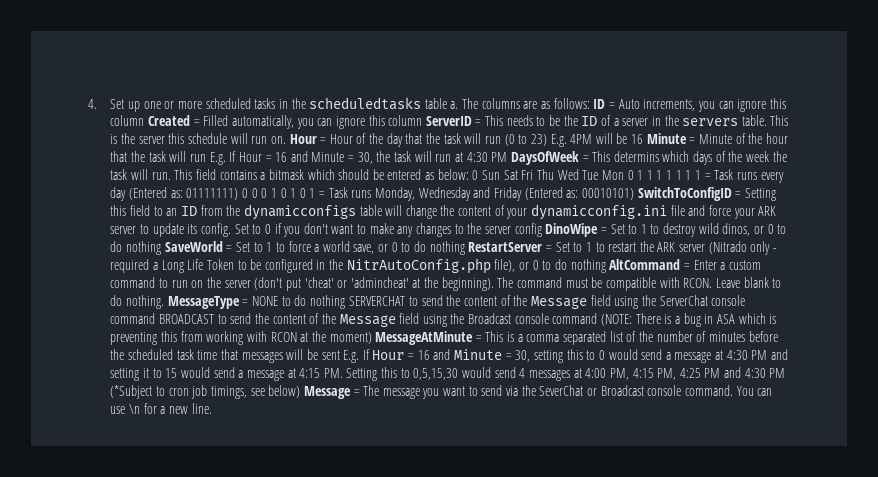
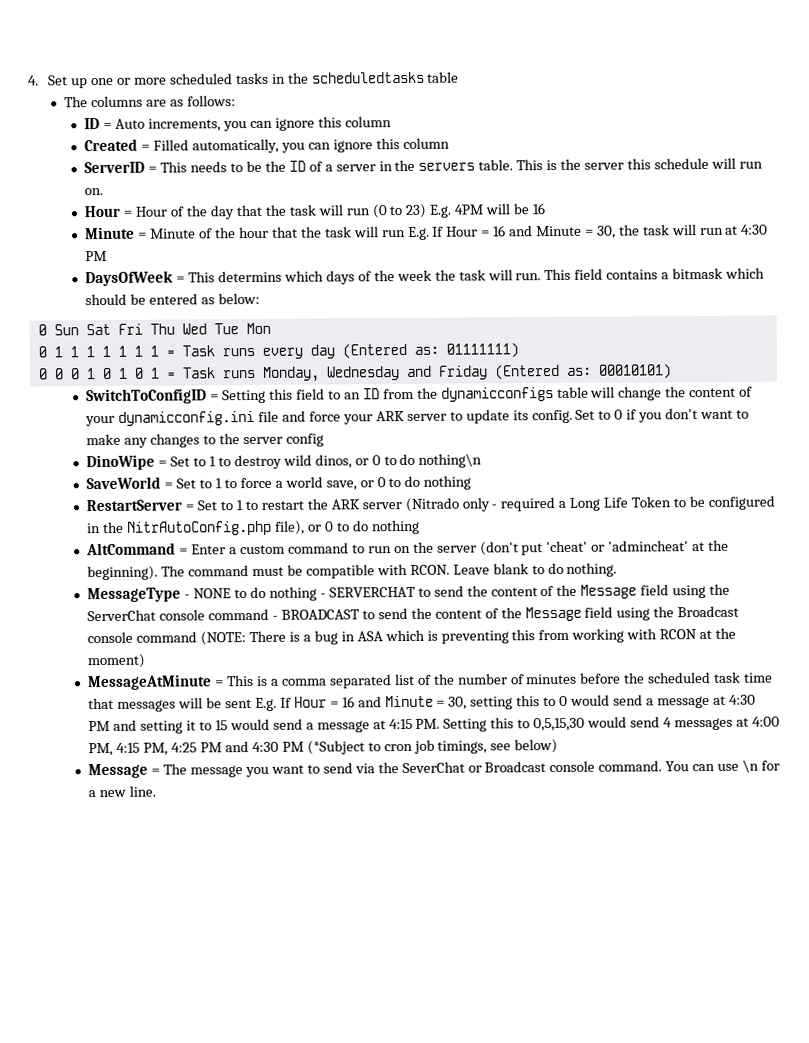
[450,101,459,109] a. -> (460, 77) //
(590, 103) none -> (236, 101) //
(145, 120) none -> (392, 122) //
(423, 120) none -> (450, 143) //
(286, 140) none -> (104, 191) //
(644, 139) none -> (545, 209) //
(508, 157) none -> (108, 256) //
(469, 174) none -> (261, 298) //
(624, 175) none -> (271, 328) //
(239, 194) none -> (519, 350) //
(634, 194) none -> (672, 371) //
(542, 230) none -> (324, 440) //
[125,241,161,255] nothing -> [418,453,483,468] nothing\n //
(465, 248) none -> (472, 482) //
(606, 266) none -> (420, 527) //
[167,296,249,309] MessageType = -> [87,587,191,603] // MessageType -
(345, 302) none -> [319,593,326,598] -
(156, 318) none -> [272,615,279,620] -
(372, 338) none -> (146, 661) //
(301, 391) none -> (559, 746) //

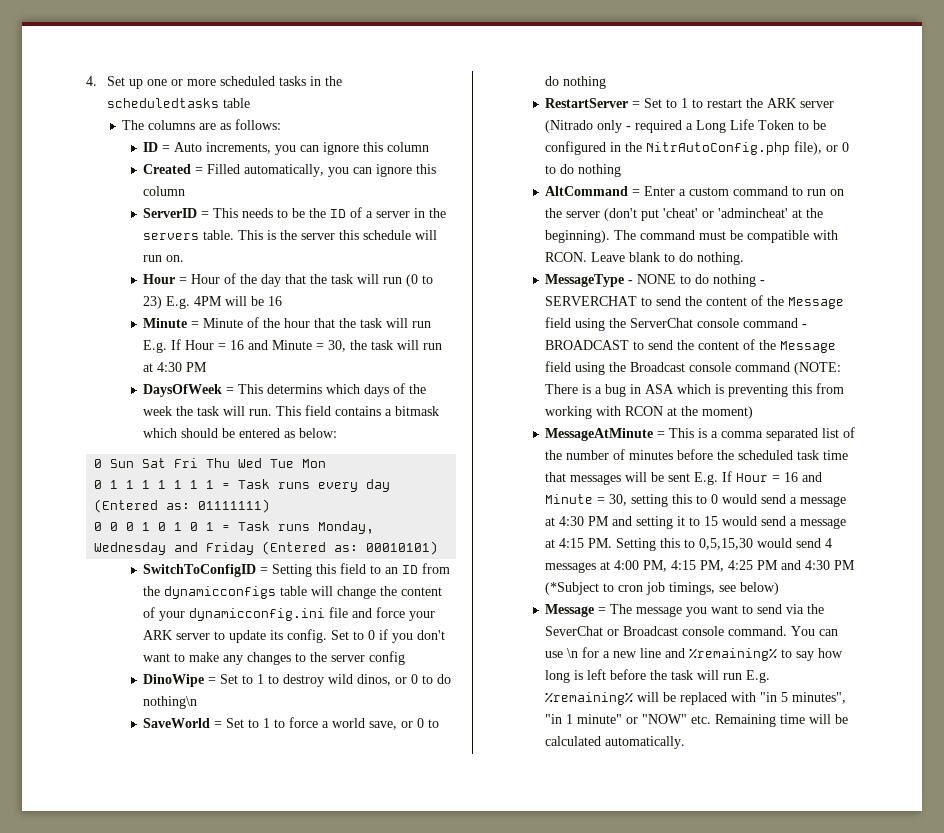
[129,785,157,797] line. -> [640,648,844,661] [545,669,771,683] [545,692,847,705] [545,714,849,727] [545,736,686,749] line and %remaining% to say how long is left before the task will run E.g. %remaining% will be replaced with "in 5 minutes", "in 1 minute" or "NOW" etc. Remaining time will be calculated automatically.

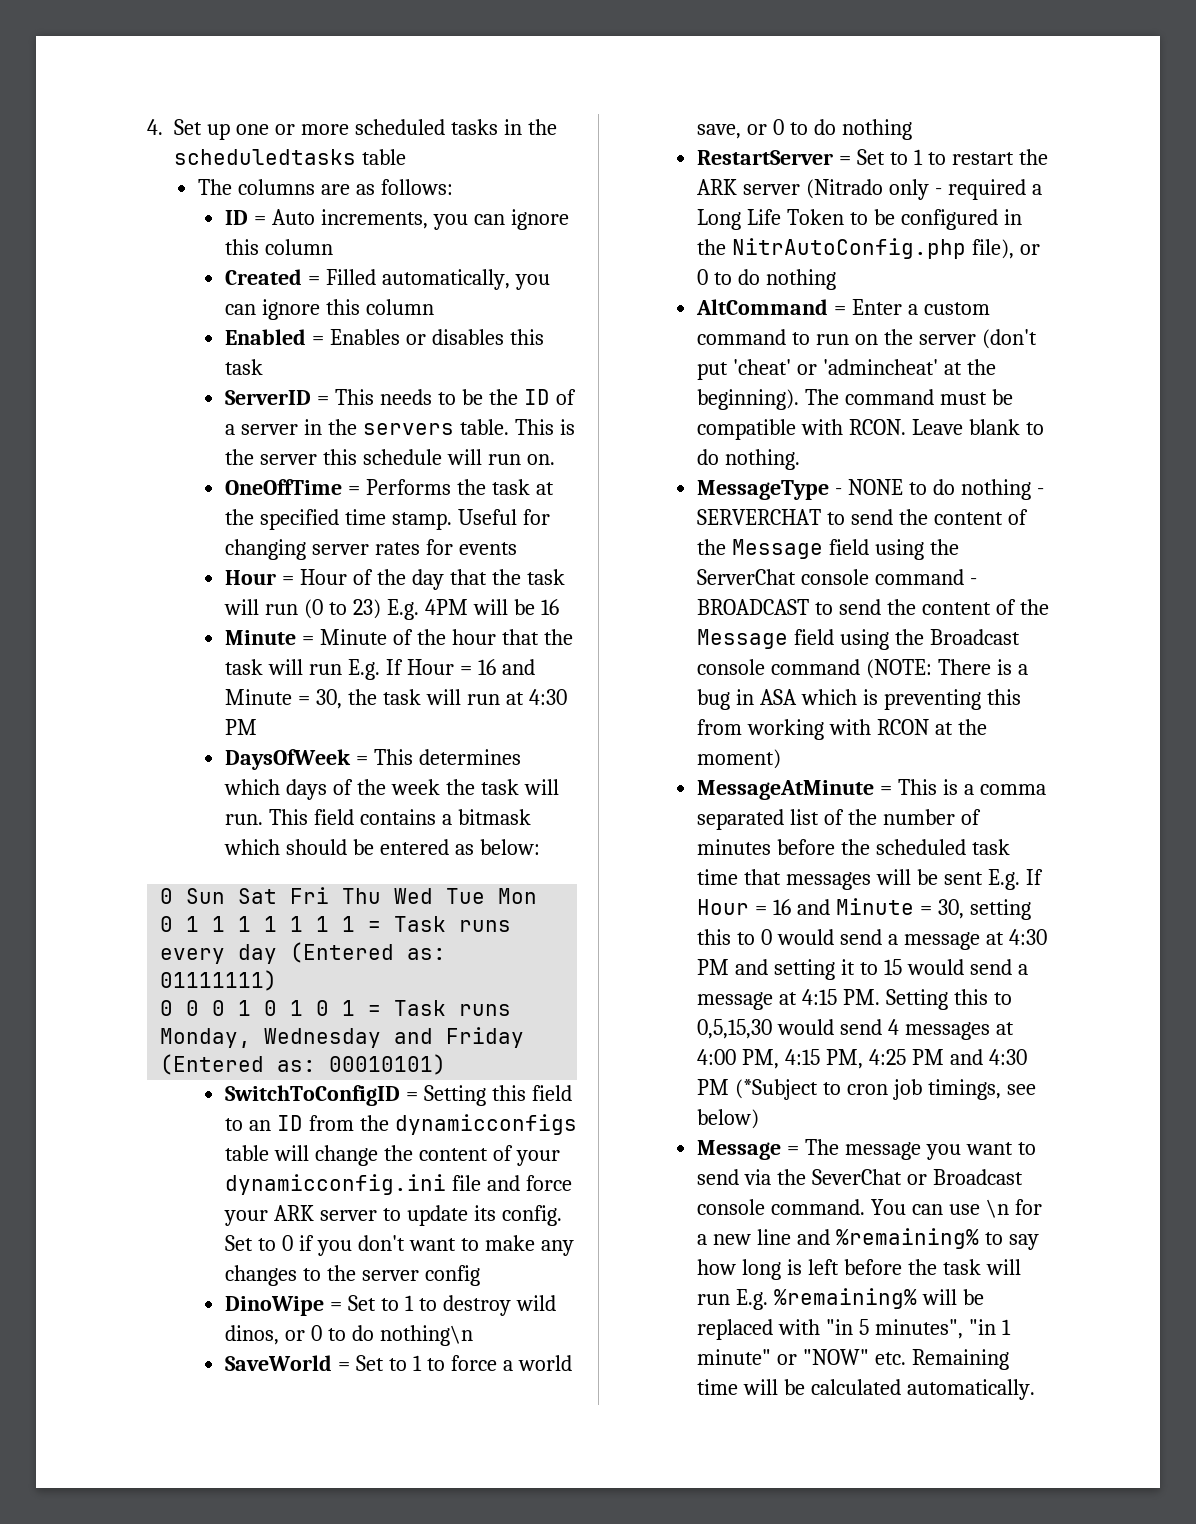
(186, 191) none -> [225,329,544,345] [225,359,264,375] // Enabled = Enables or disables this task
(185, 258) none -> [225,479,554,495] [225,509,550,530] [225,539,517,560] // OneOffTime = Performs the task at the specified time stamp. Useful for changing server rates for events
[267,384,323,394] determins -> [418,749,521,765] determines

